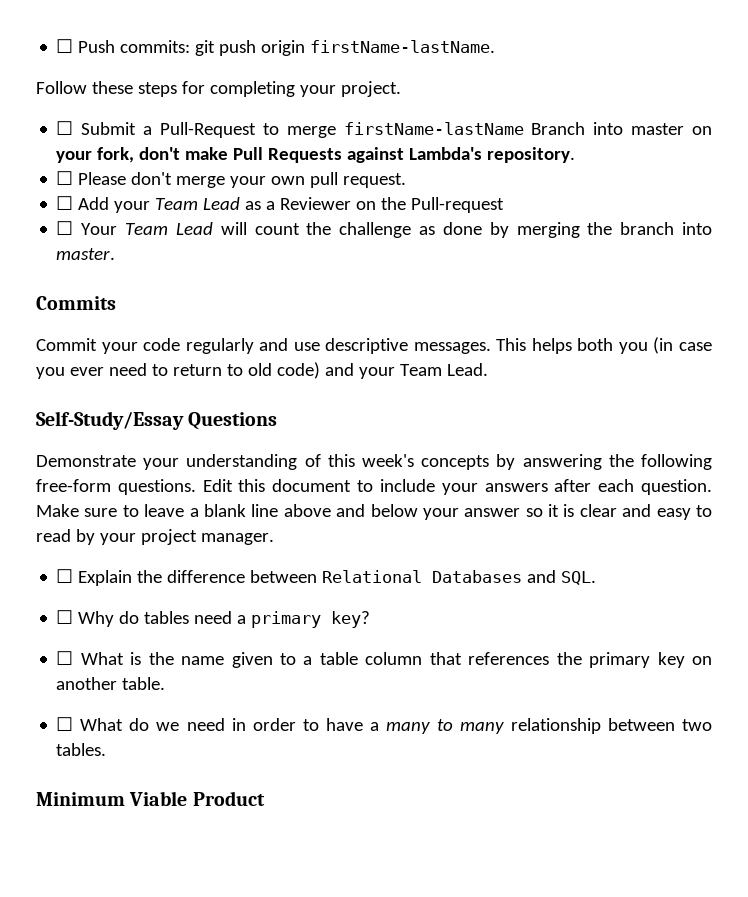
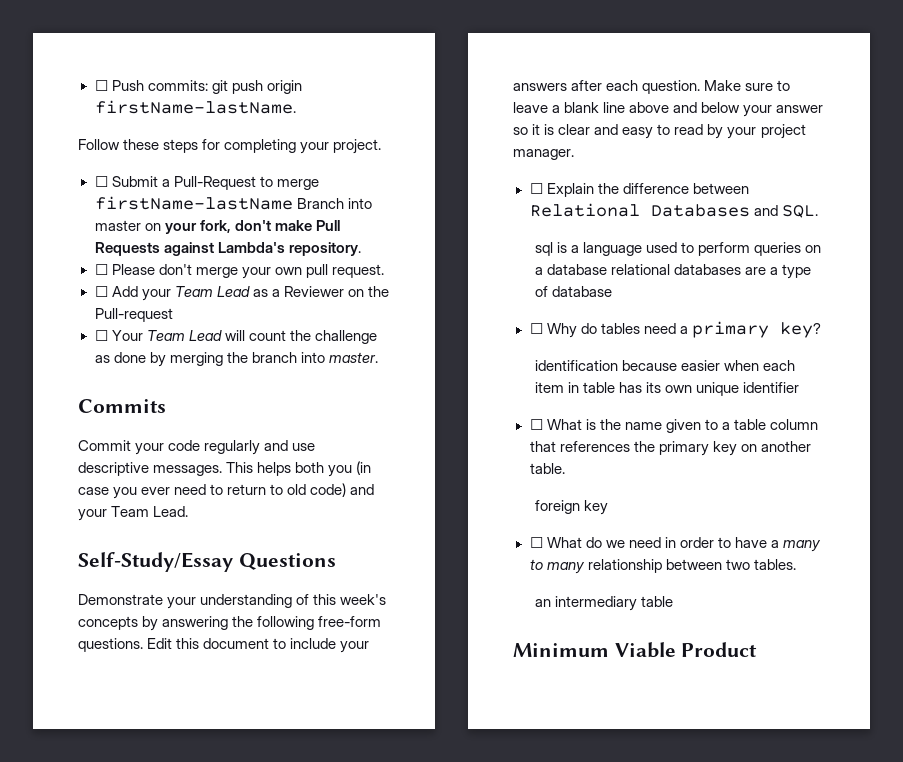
(597, 578) none -> [534,242,821,256] [534,264,811,279] [534,286,612,297] // sql is a language used to perform queries on a database relational databases are a type of database
(371, 619) none -> [534,360,795,371] [534,382,799,396] // identification because easier when each item in table has its own unique identifier
(166, 683) none -> [534,500,608,515] // foreign key
(107, 749) none -> [534,596,673,611] // an intermediary table

